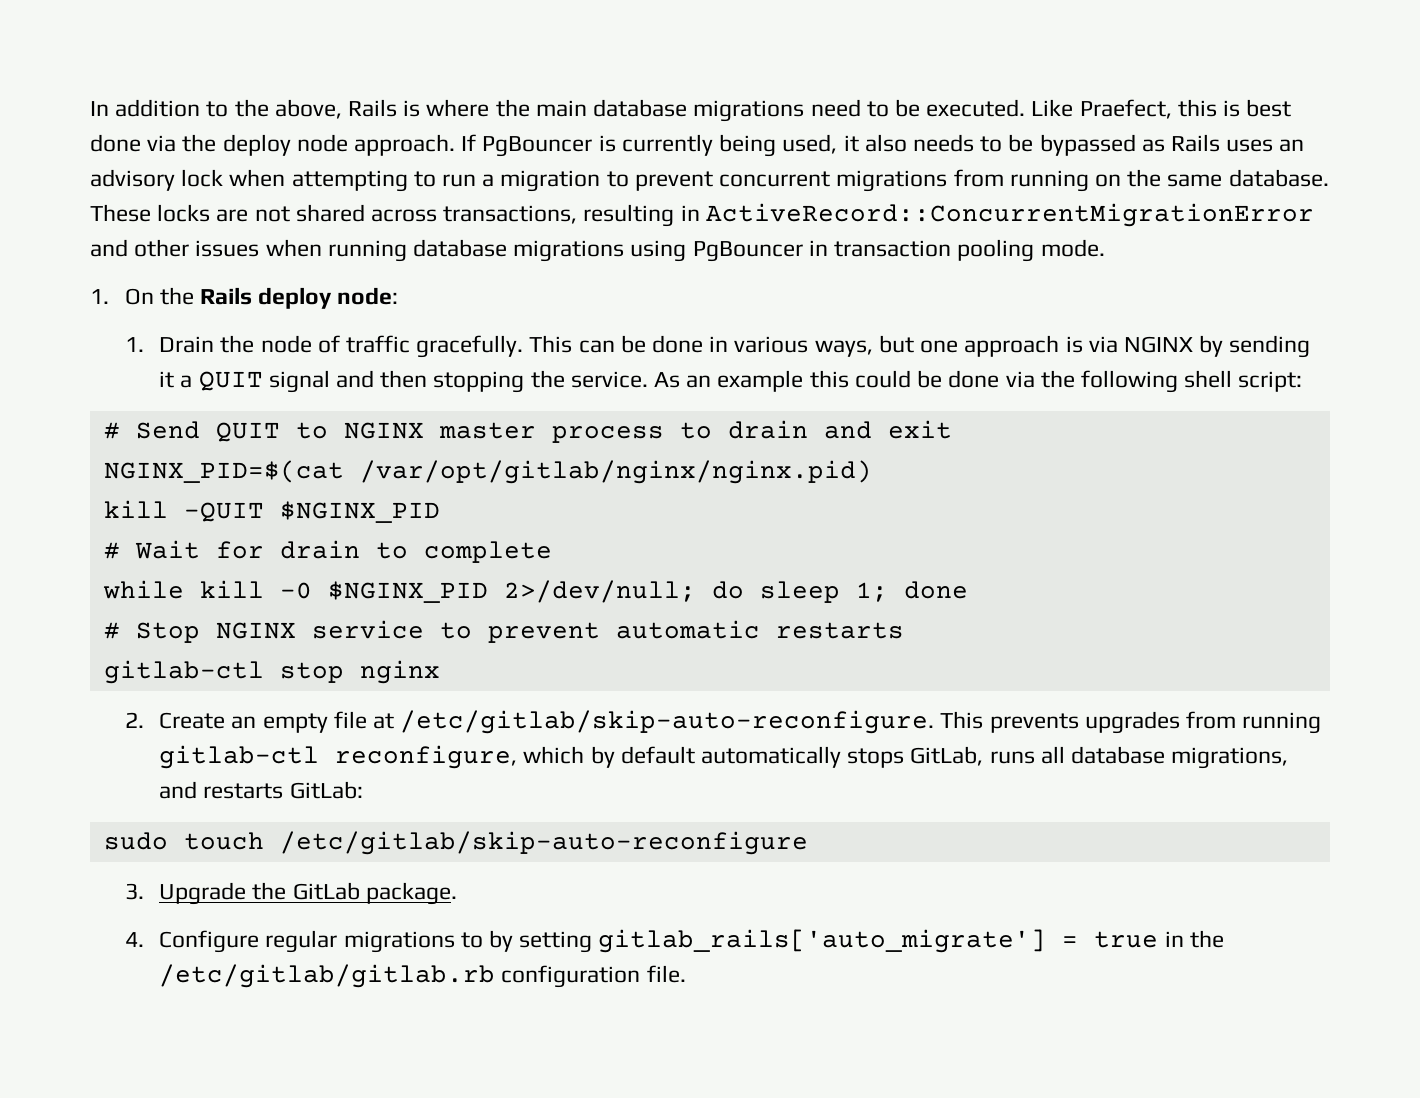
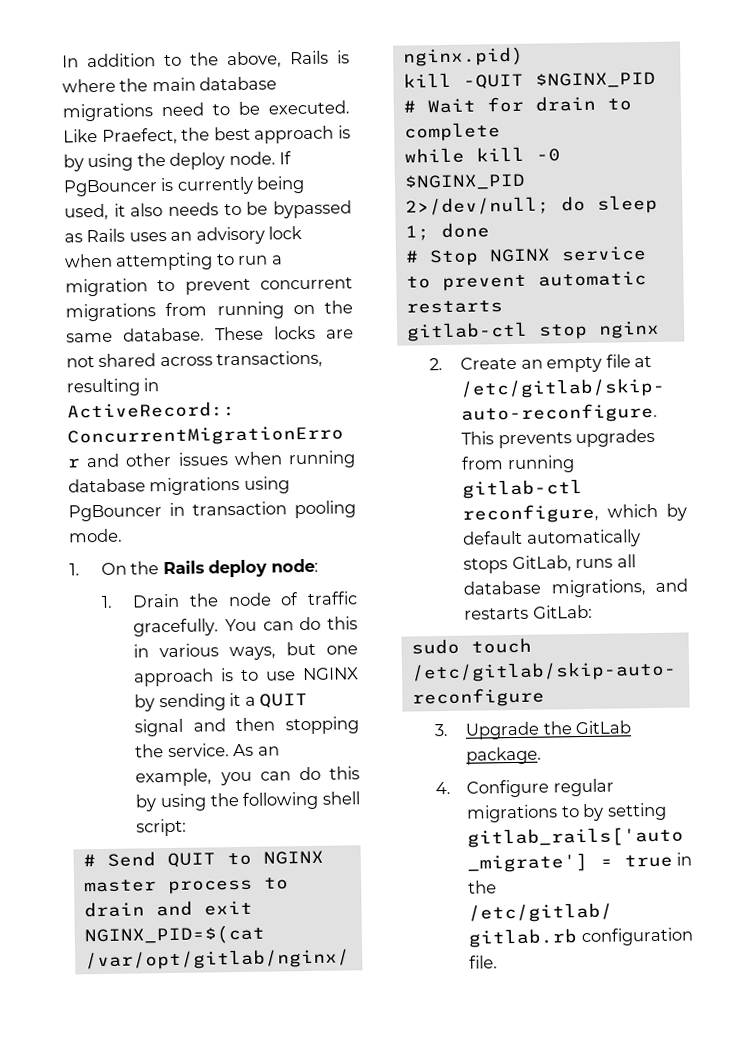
[1177,99,1292,117] [90,134,456,156] this is best done via the deploy node approach. -> [181,125,351,144] [63,151,276,172] the best approach is by using the deploy node.
[529,335,704,353] This can be done -> [225,616,359,632] You can do this
[1088,336,1118,353] via -> [240,669,297,681] to use
[717,370,1035,392] example this could be done via -> [135,766,361,787] [135,793,208,812] example, you can do this by using

